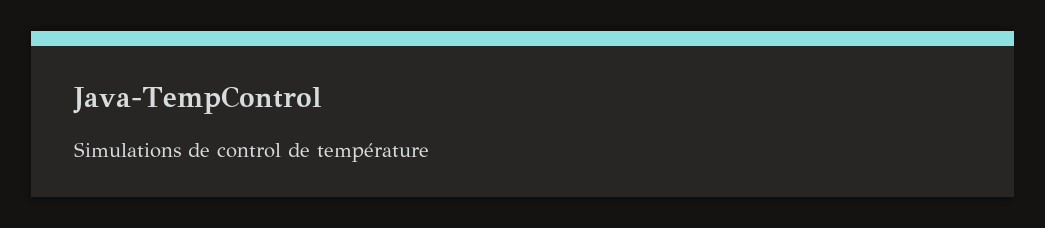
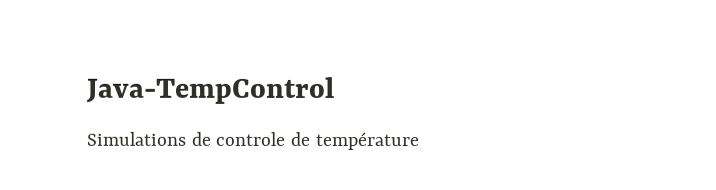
[217,143,281,158] control -> [215,131,286,146] controle

